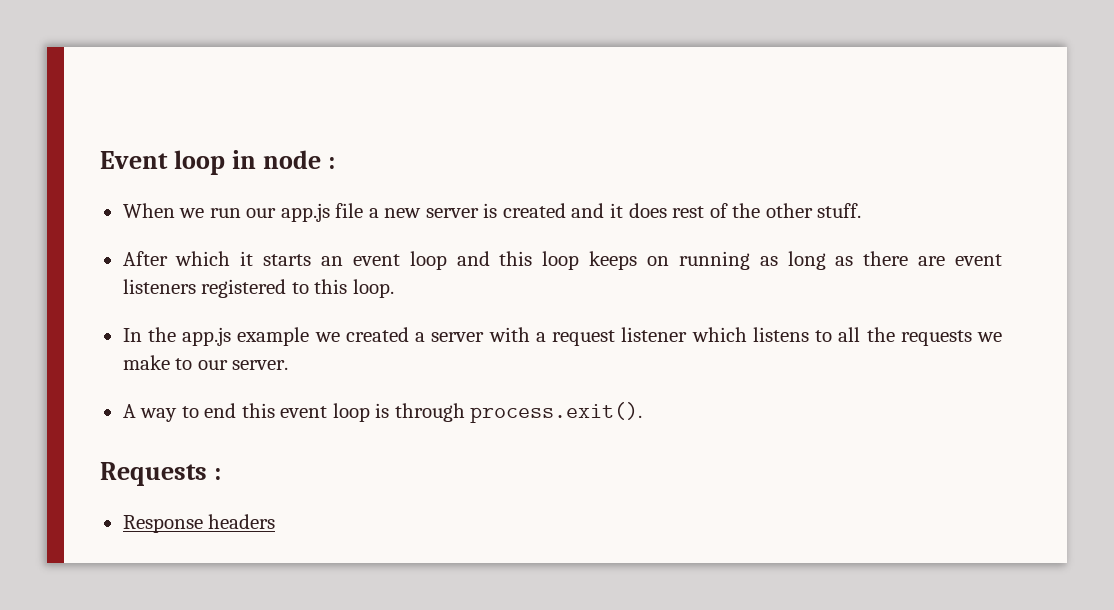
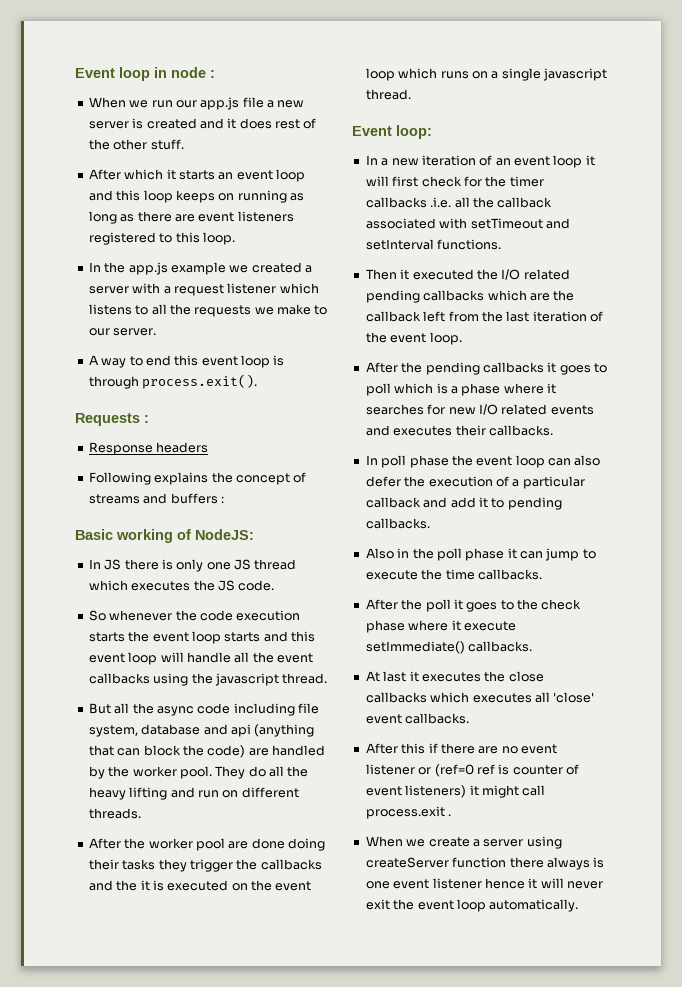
(276, 521) none -> [88,472,307,485] [88,493,224,504] [75,529,254,543] [88,559,297,572] [88,580,275,591] [88,610,301,621] [88,631,315,644] [88,652,313,665] [88,673,328,686] [88,703,319,716] [88,724,315,737] [88,745,325,758] [88,766,309,779] [88,787,299,800] [88,808,141,819] [88,838,325,851] [88,859,322,872] [88,880,312,891] [365,68,607,81] [365,89,411,100] [352,125,432,139] [365,155,595,168] [365,176,544,187] [365,197,553,208] [365,218,570,229] [365,239,502,250] [365,269,570,280] [365,290,575,303] [365,311,603,322] [365,332,462,345] [365,362,607,375] [365,383,556,396] [365,404,594,415] [365,425,553,436] [365,455,601,468] [365,476,585,489] [365,497,562,510] [365,518,430,529] [365,548,596,561] [365,569,542,580] [365,599,582,612] [365,620,516,633] [365,641,533,654] [365,671,544,682] [365,692,595,703] [365,713,470,724] [365,743,557,754] [365,764,579,777] [365,785,546,798] [365,806,452,819] [365,836,562,849] [365,857,605,870] [365,878,603,889] [365,899,579,912] // Following explains the concept of streams and buffers : // Basic working of NodeJS: // In JS there is only one JS thread which executes the JS code. // So whenever the code execution starts the event loop starts and this event loop will handle all the event callbacks using the javascript thread. // But all the async code including file system, database and api (anything that can block the code) are handled by the worker pool. They do all the heavy lifting and run on different threads. // After the worker pool are done doing their tasks they trigger the callbacks and the it is executed on the event loop which runs on a single javascript thread. // Event loop: // In a new iteration of an event loop it will first check for the timer callbacks .i.e. all the callback associated with setTimeout and setInterval functions. // Then it executed the I/O related pending callbacks which are the callback left from the last iteration of the event loop. // After the pending callbacks it goes to poll which is a phase where it searches for new I/O related events and executes their callbacks. // In poll phase the event loop can also defer the execution of a particular callback and add it to pending callbacks. // Also in the poll phase it can jump to execute the time callbacks. // After the poll it goes to the check phase where it execute setImmediate() callbacks. // At last it executes the close callbacks which executes all 'close' event callbacks. // After this if there are no event listener or (ref=0 ref is counter of event listeners) it might call process.exit . // When we create a server using createServer function there always is one event listener hence it will never exit the event loop automatically.

